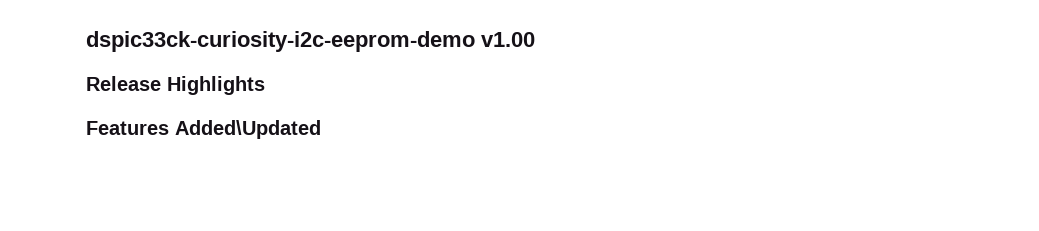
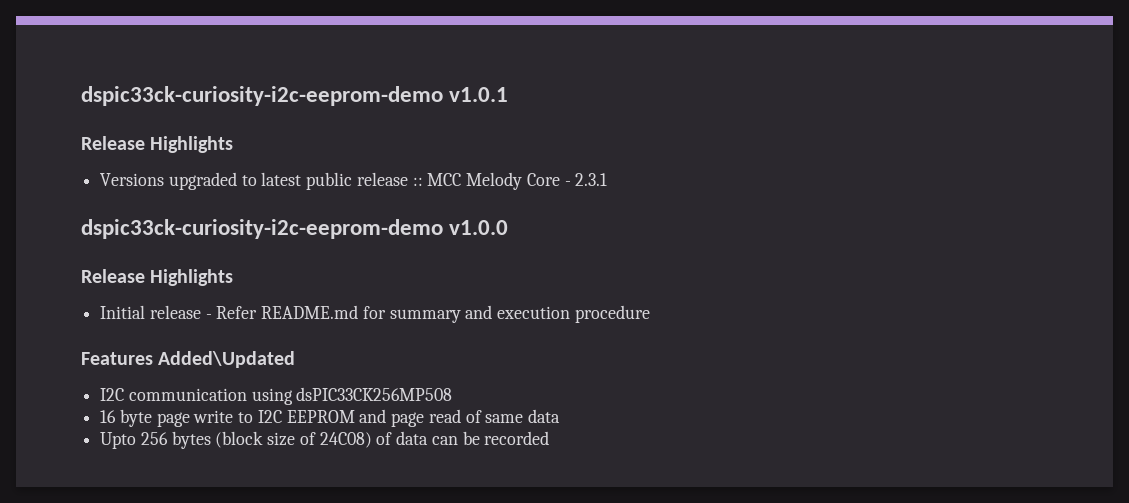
[86,31,535,52] [86,76,265,95] [86,120,321,139] dspic33ck-curiosity-i2c-eeprom-demo v1.00 // Release Highlights // Features Added\Updated -> [81,86,509,106] [81,136,234,153] [100,172,608,190] [81,219,509,239] [81,269,234,286] [100,305,650,323] [81,351,296,368] [100,387,453,405] [100,409,560,427] [100,431,550,449] dspic33ck-curiosity-i2c-eeprom-demo v1.0.1 // Release Highlights // Versions upgraded to latest public release :: MCC Melody Core - 2.3.1 // dspic33ck-curiosity-i2c-eeprom-demo v1.0.0 // Release Highlights // Initial release - Refer README.md for summary and execution procedure // Features Added\Updated // I2C communication using dsPIC33CK256MP508 // 16 byte page write to I2C EEPROM and page read of same data // Upto 256 bytes (block size of 24C08) of data can be recorded

